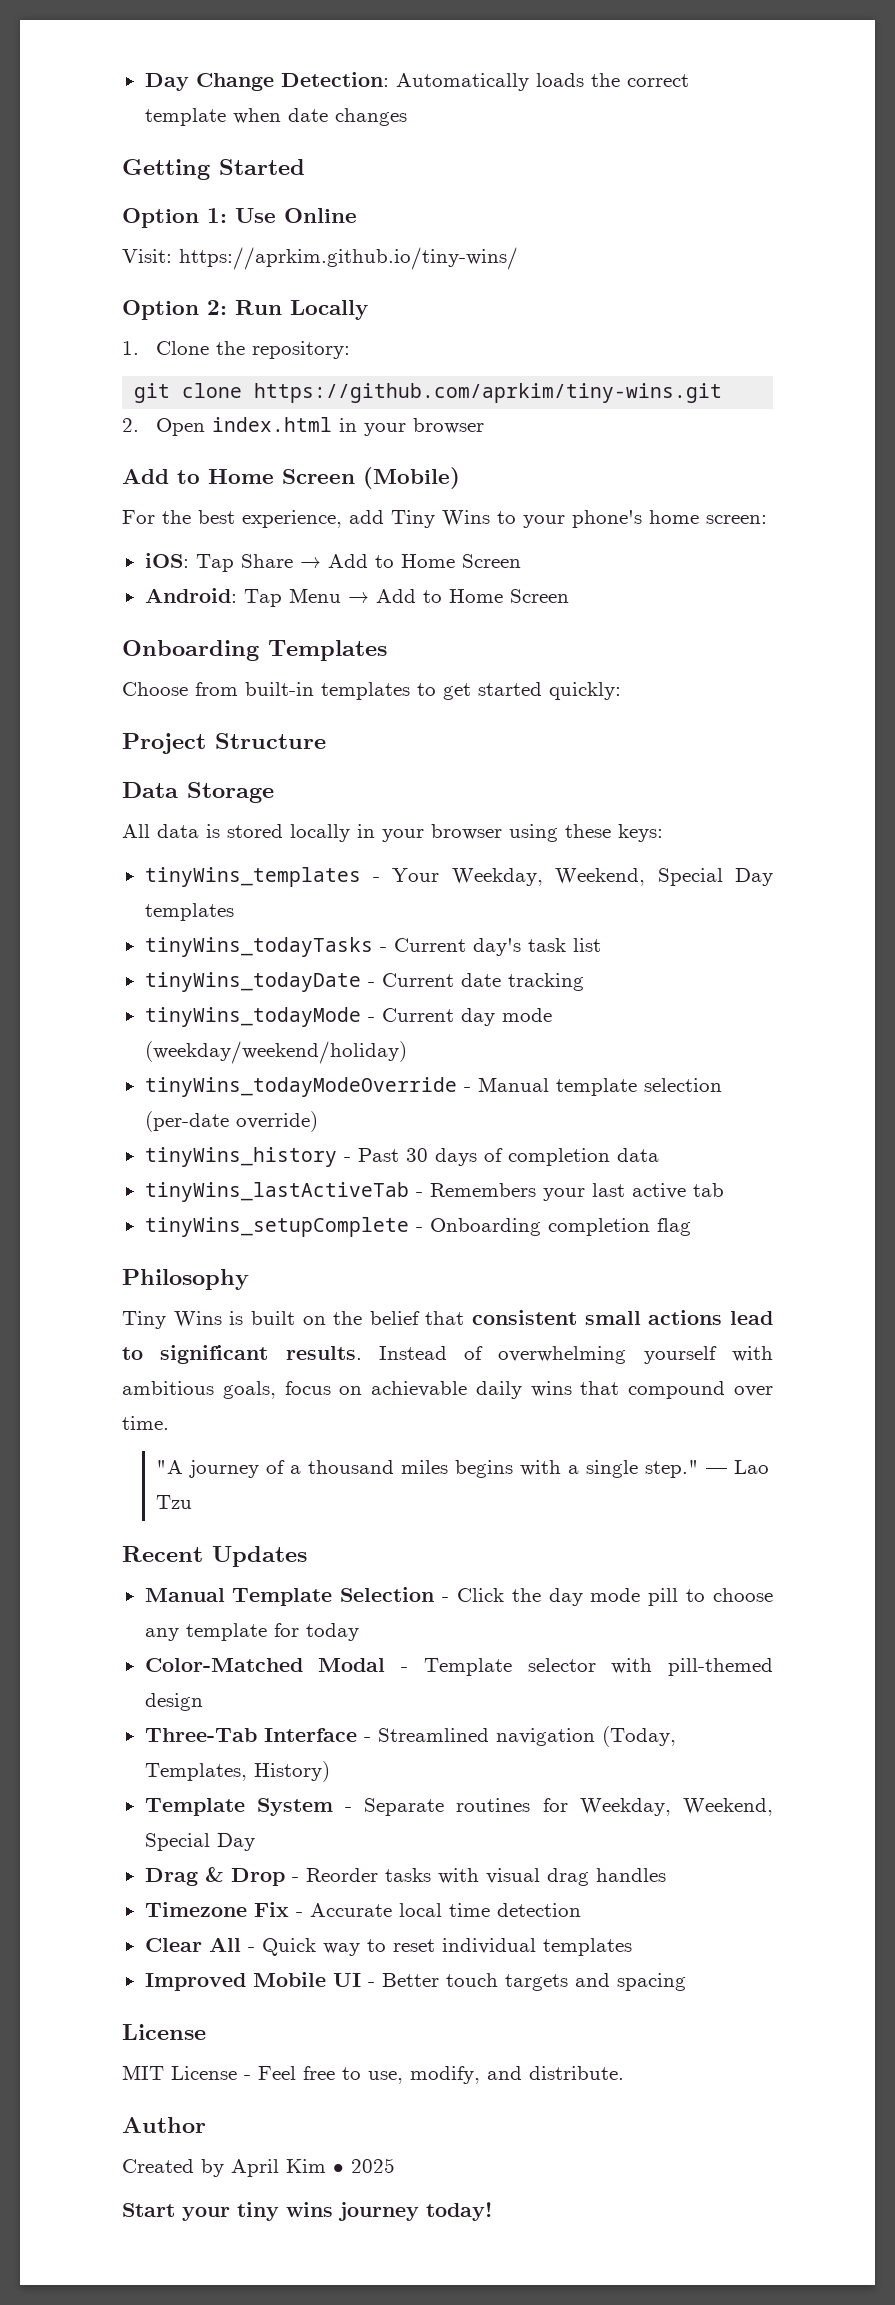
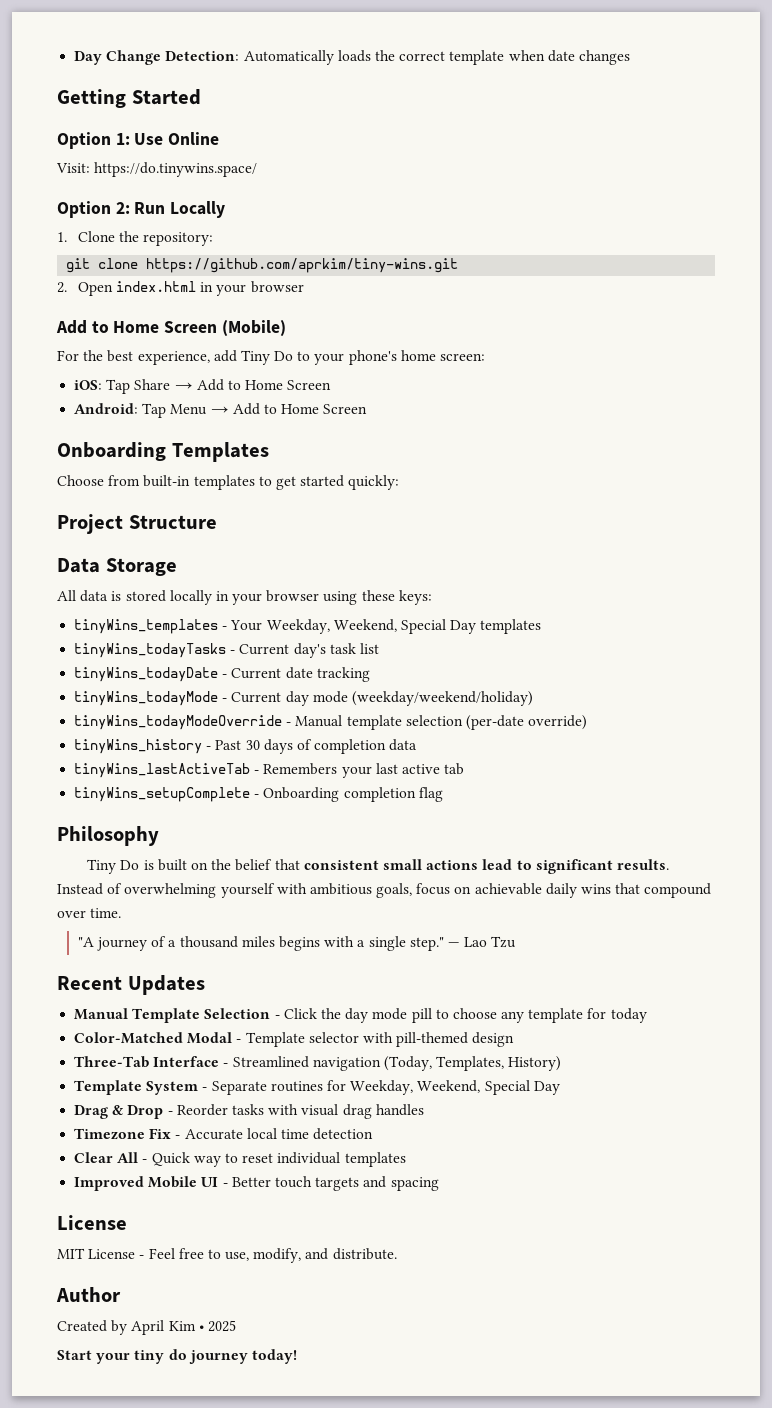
[179,247,518,270] https://aprkim.github.io/tiny-wins/ -> [94,162,258,177] https://do.tinywins.space/
[442,510,490,526] Wins -> [274,351,294,361] Do
[173,1311,222,1327] Wins -> [120,860,140,870] Do
[286,2202,333,2217] wins -> [168,1349,187,1360] do

